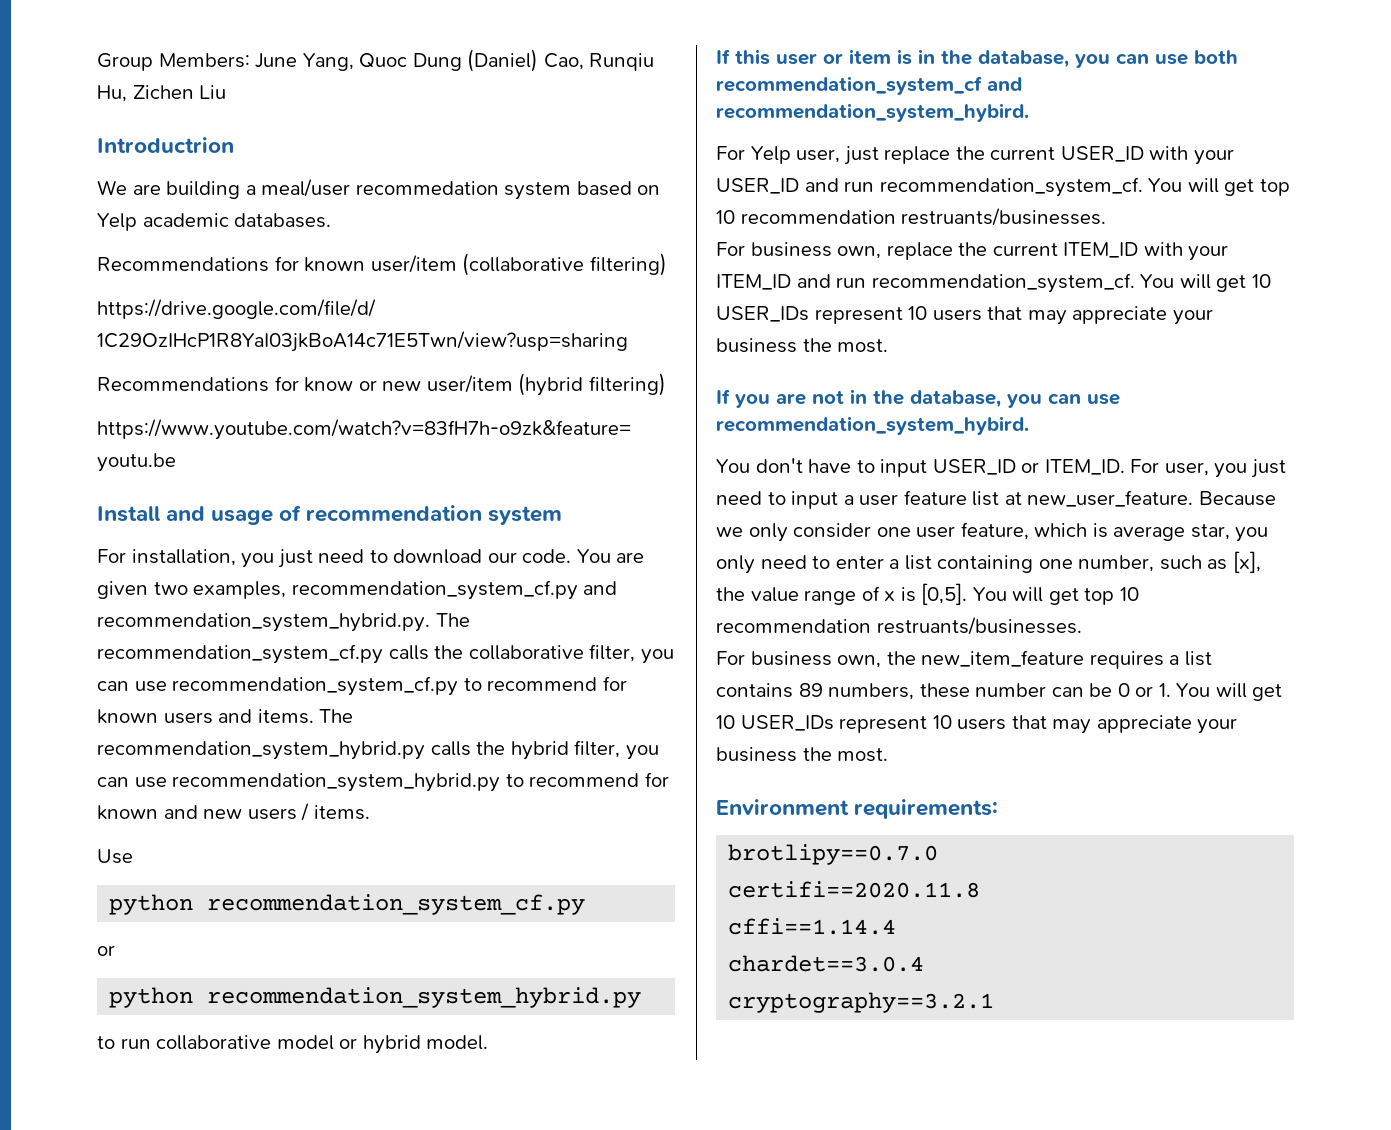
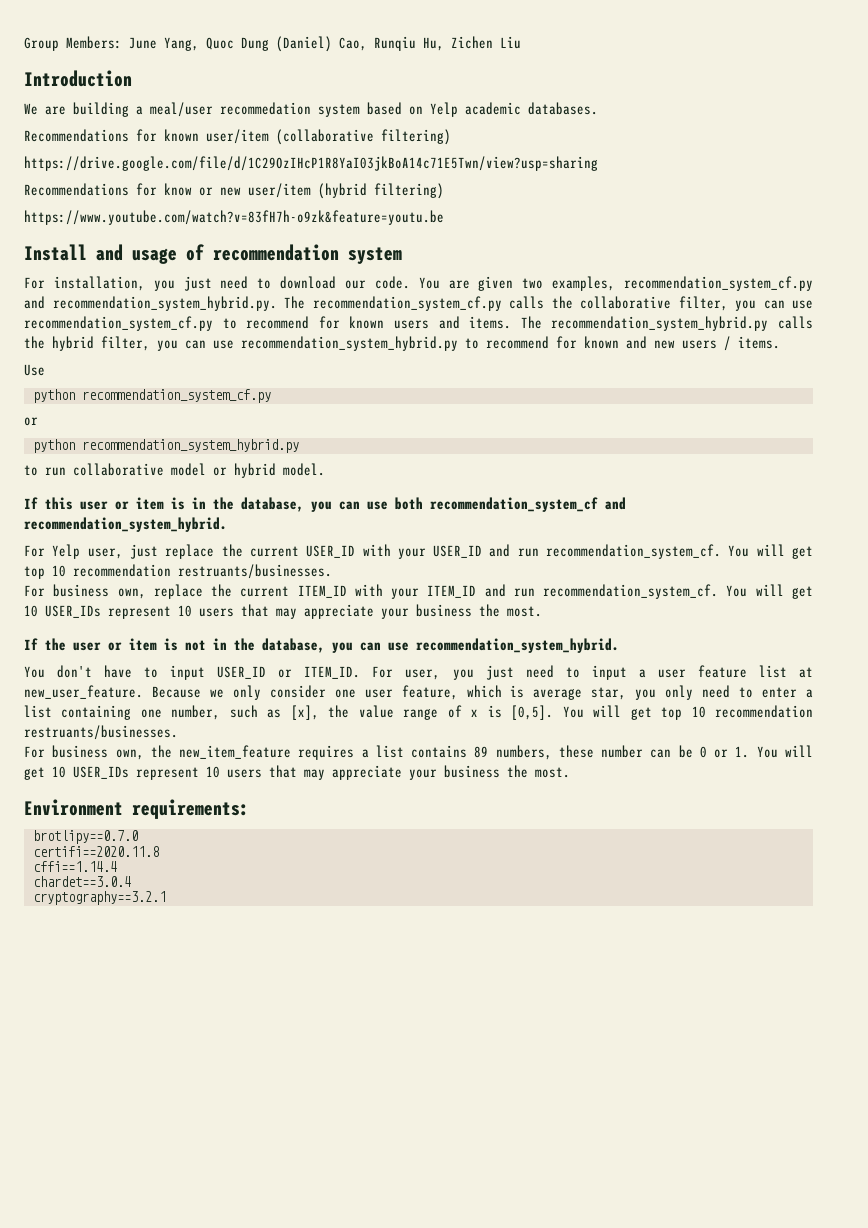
[97,137,234,153] Introductrion -> [24,70,132,87] Introduction
[716,103,1029,122] recommendation_system_hybird. -> [24,517,227,532] recommendation_system_hybrid.
[735,393,806,408] you are -> [45,638,178,651] the user or item is
[716,416,1029,435] recommendation_system_hybird. -> [416,638,619,653] recommendation_system_hybrid.

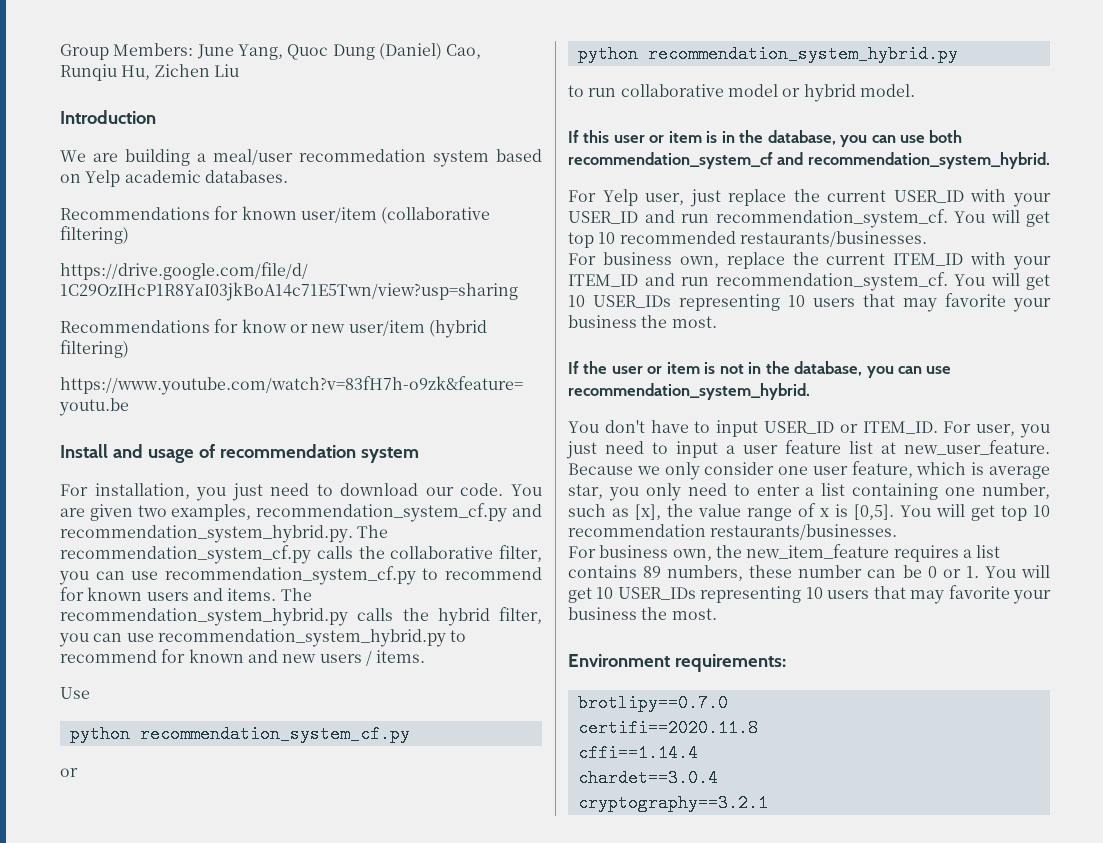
[73,564,332,579] recommendation restruants/businesses. -> [619,231,927,247] recommended restaurants/businesses.
[108,604,374,619] represent 10 users that may appreciate -> [679,293,1006,312] representing 10 users that may favorite
[24,725,178,740] restruants/businesses. -> [710,524,898,540] restaurants/businesses.
[136,765,402,780] represent 10 users that may appreciate -> [700,585,1010,604] representing 10 users that may favorite

